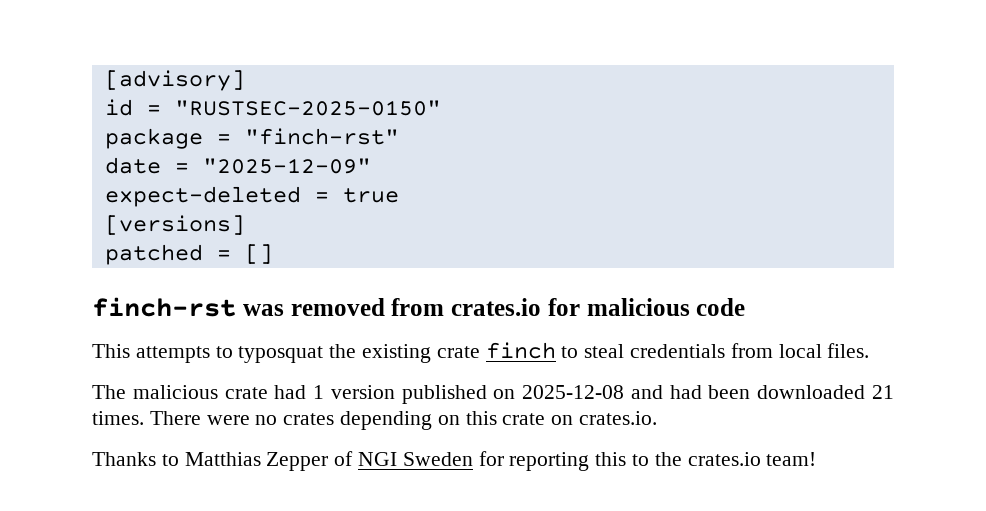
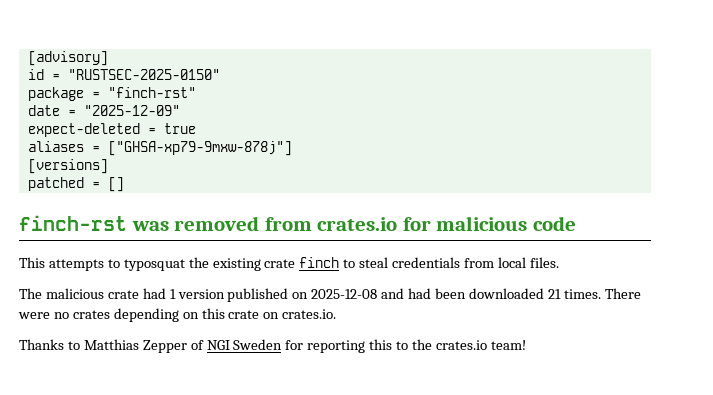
(399, 195) none -> [27,141,292,156] // aliases = ["GHSA-xp79-9mxw-878j"]

